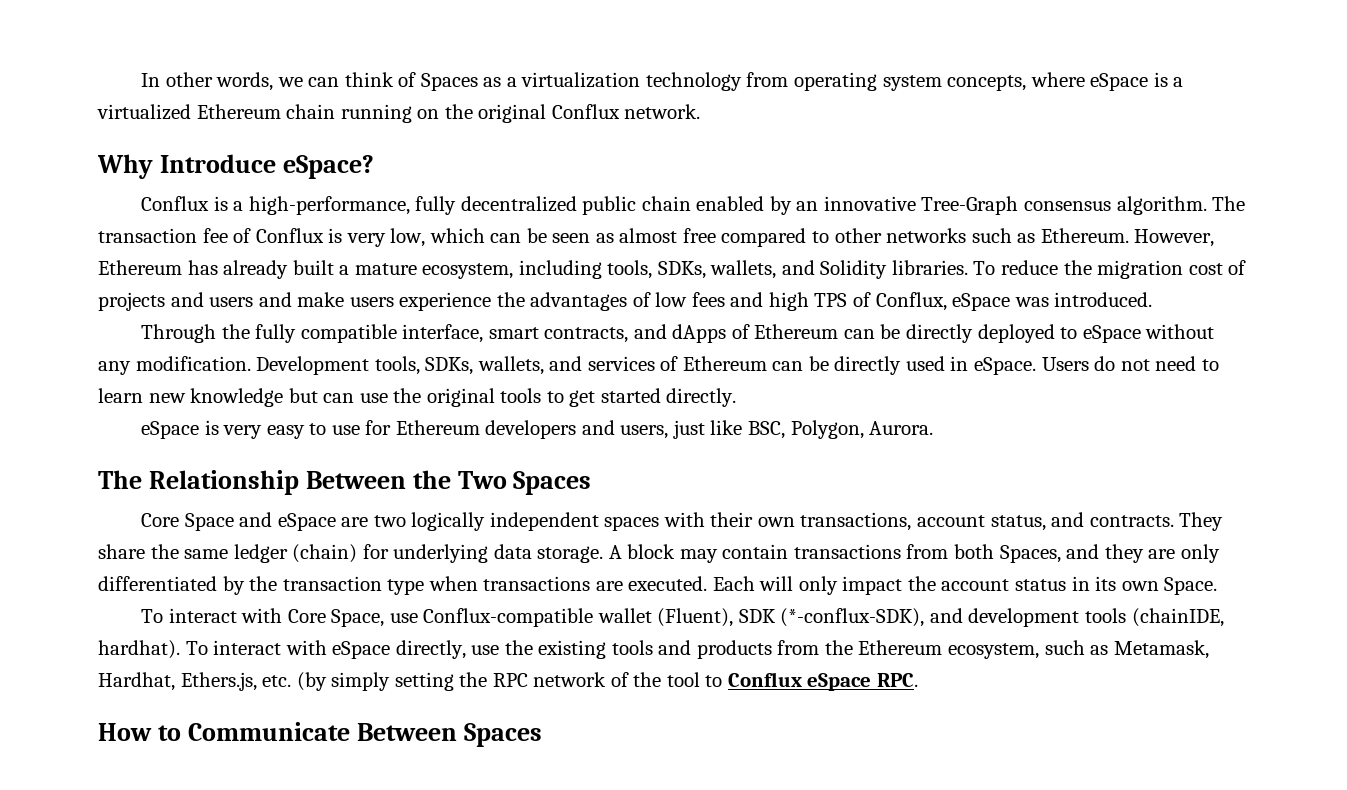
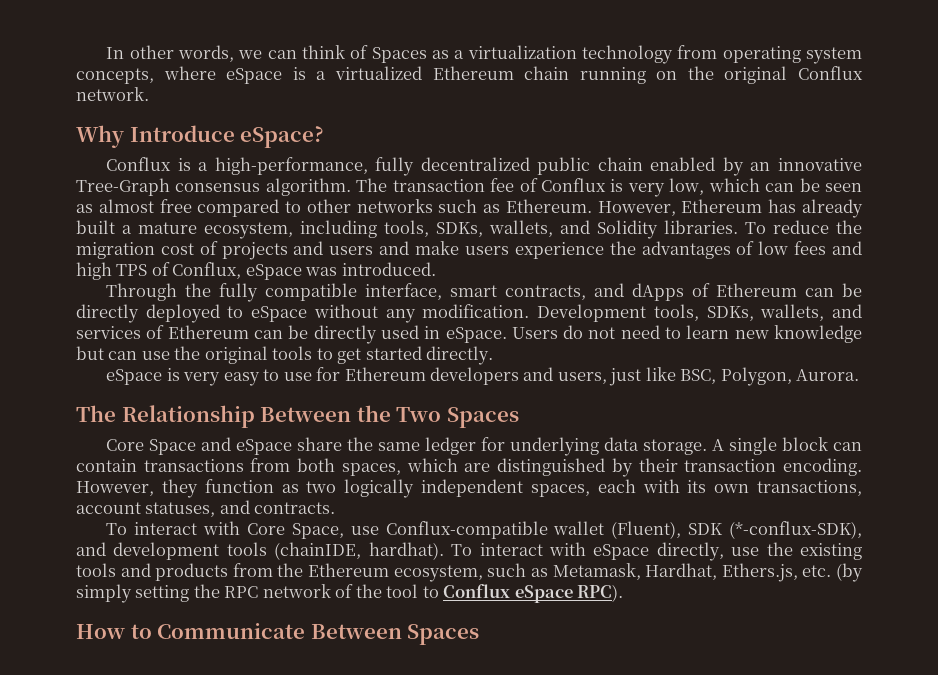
[341,512,1224,531] are two logically independent spaces with their own transactions, account status, and contracts. They -> (293, 447) none
[292,544,358,563] (chain) -> (477, 446) none
[627,544,718,563] block may -> [729,437,862,455] single block can
[999,544,1220,563] [98,576,1218,595] Spaces, and they are only differentiated by the transaction type when transactions are executed. Each will only impact the account status in its own Space. -> [341,458,863,477] [76,479,863,498] [76,500,336,517] spaces, which are distinguished by their transaction encoding. However, they function as two logically independent spaces, each with its own transactions, account statuses, and contracts.
[877,673,919,687] RPC. -> [577,584,624,602] RPC).

